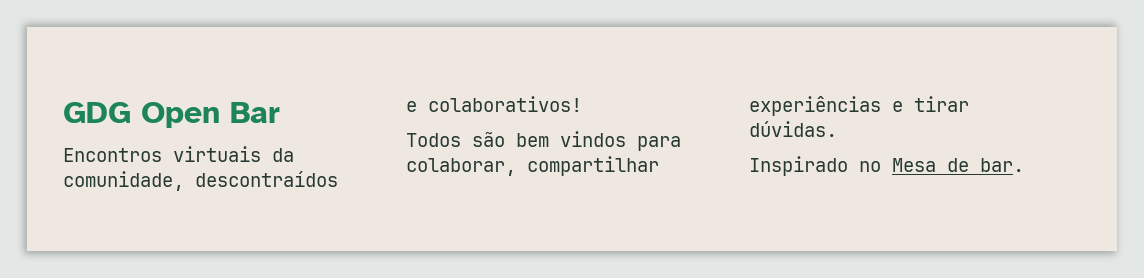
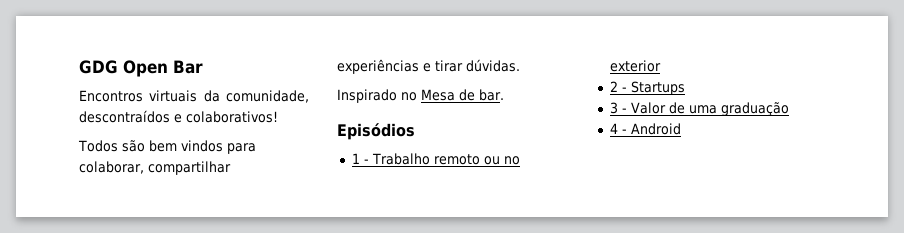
(1024, 165) none -> [337,123,415,140] [351,153,520,165] [609,60,661,72] [609,81,685,95] [609,102,789,116] [609,123,681,135] // Episódios // 1 - Trabalho remoto ou no exterior // 2 - Startups // 3 - Valor de uma graduação // 4 - Android

